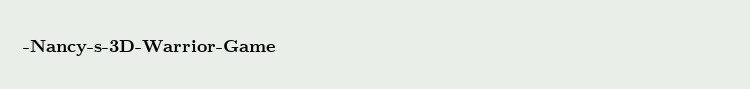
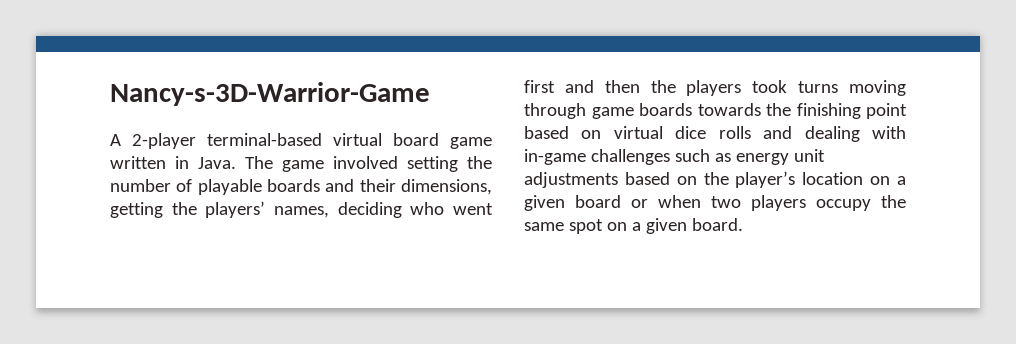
[23,39,275,56] -Nancy-s-3D-Warrior-Game -> [110,82,430,106] [110,133,492,149] [110,156,492,172] [110,179,492,195] [110,201,493,218] [524,80,907,96] [524,103,907,119] [524,126,907,142] [524,149,825,165] [524,171,906,188] [524,195,906,211] [524,218,743,234] Nancy-s-3D-Warrior-Game // A 2-player terminal-based virtual board game written in Java. The game involved setting the number of playable boards and their dimensions, getting the players’ names, deciding who went first and then the players took turns moving through game boards towards the finishing point based on virtual dice rolls and dealing with in-game challenges such as energy unit adjustments based on the player’s location on a given board or when two players occupy the same spot on a given board.

